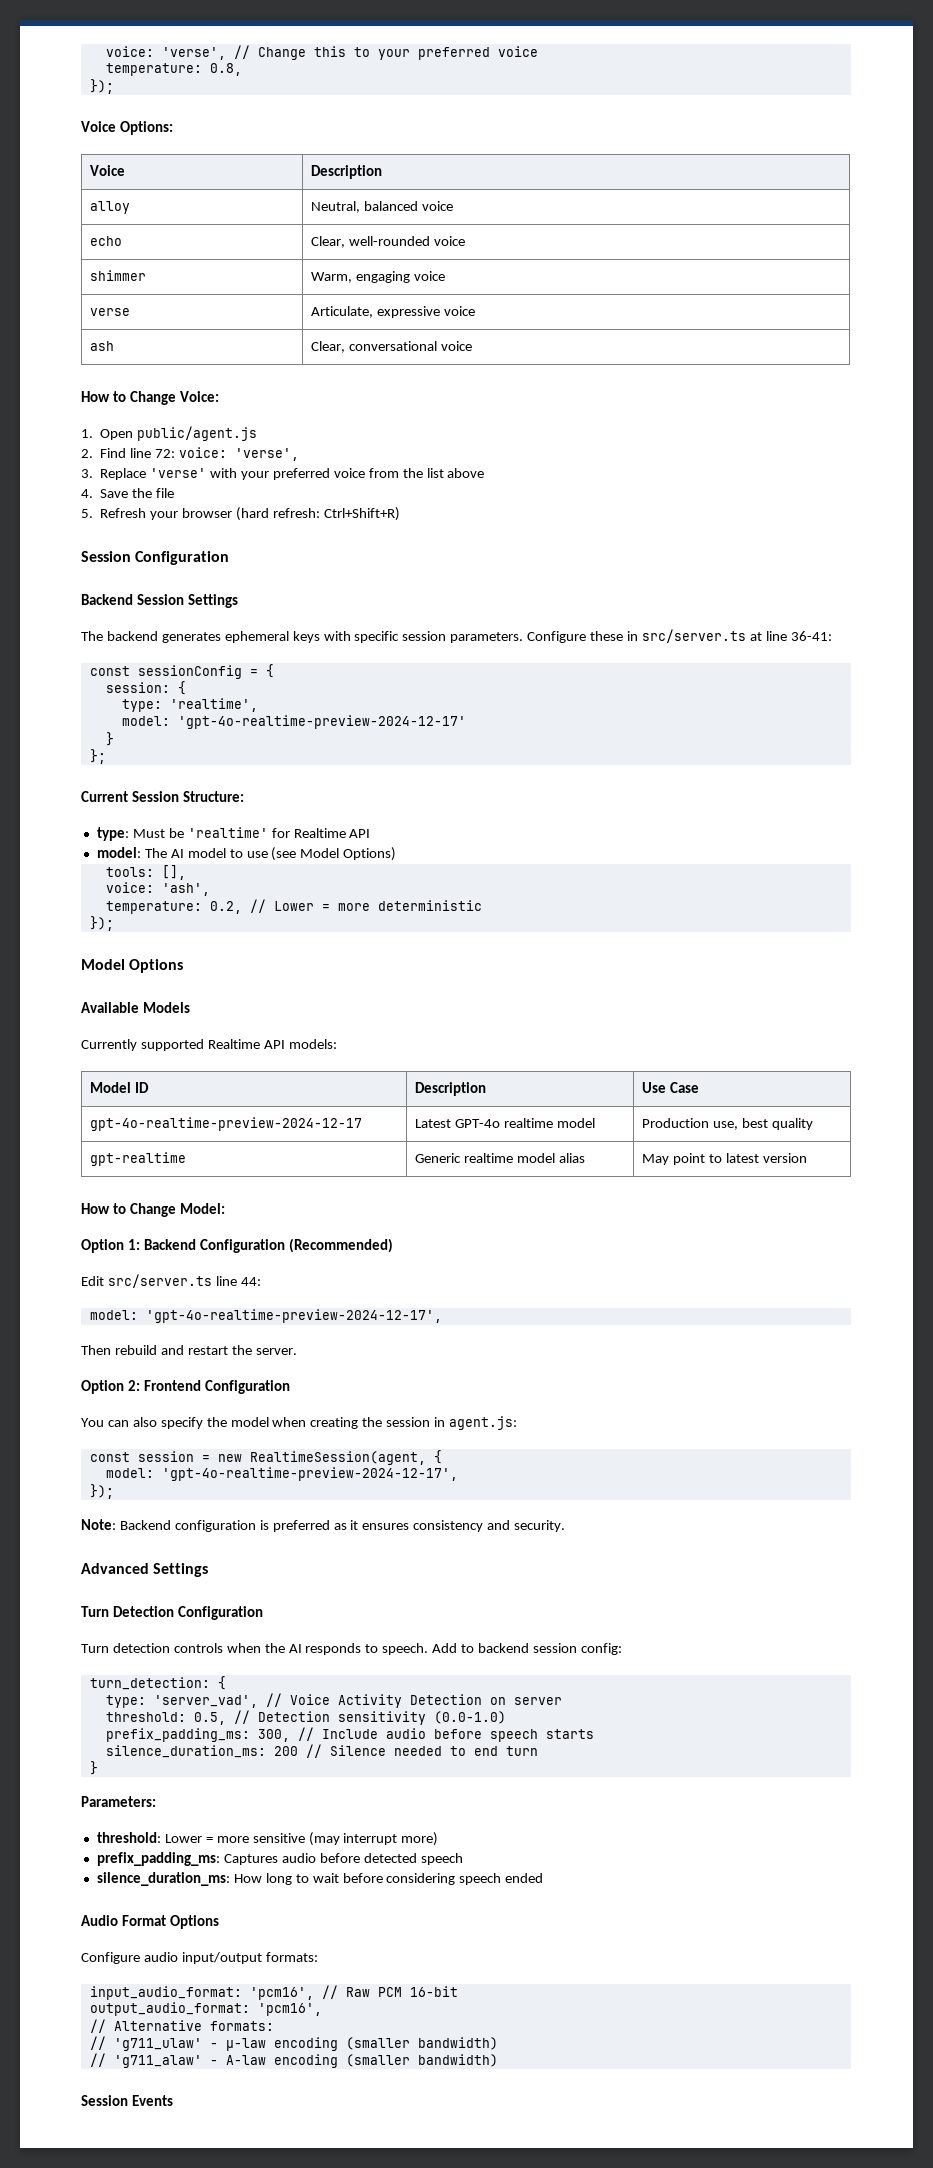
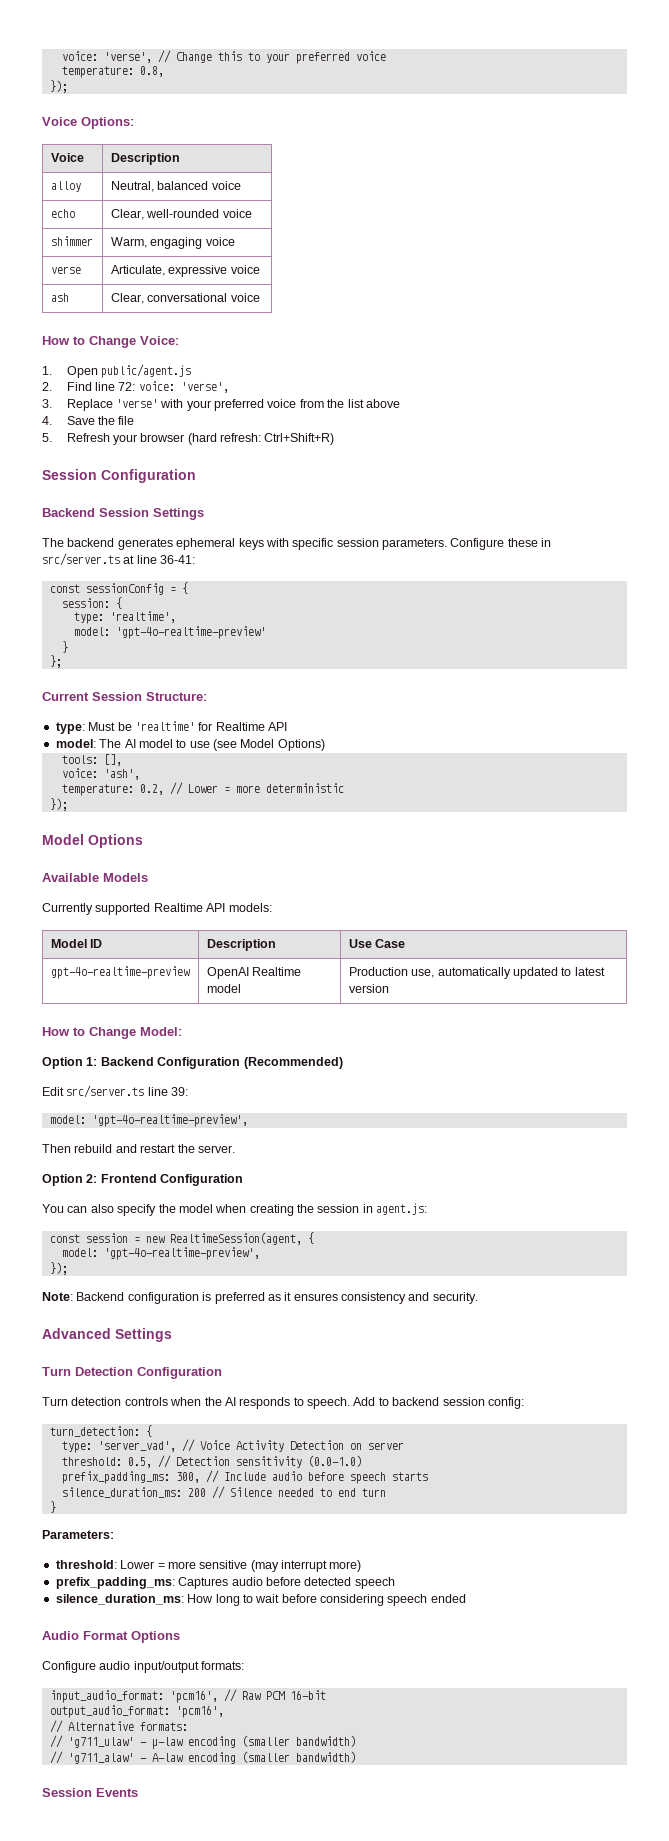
[177,715,466,729] 'gpt-4o-realtime-preview-2024-12-17' -> [115,626,266,639] 'gpt-4o-realtime-preview'
[89,1117,362,1131] [414,1118,553,1128] gpt-4o-realtime-preview-2024-12-17 | Latest GPT-4o realtime -> [50,966,190,979] [206,967,302,979] gpt-4o-realtime-preview | OpenAI Realtime
[741,1118,813,1130] [89,1152,186,1166] [414,1153,585,1163] [641,1153,705,1165] best quality // gpt-realtime | Generic realtime model alias | May point -> [437,967,558,979] automatically updated
[240,1277,261,1286] [89,1309,442,1323] 44: // model: 'gpt-4o-realtime-preview-2024-12-17', -> [171,1087,189,1096] [49,1114,248,1127] 39: // model: 'gpt-4o-realtime-preview',
[161,1467,458,1481] 'gpt-4o-realtime-preview-2024-12-17', -> [103,1247,260,1260] 'gpt-4o-realtime-preview',

